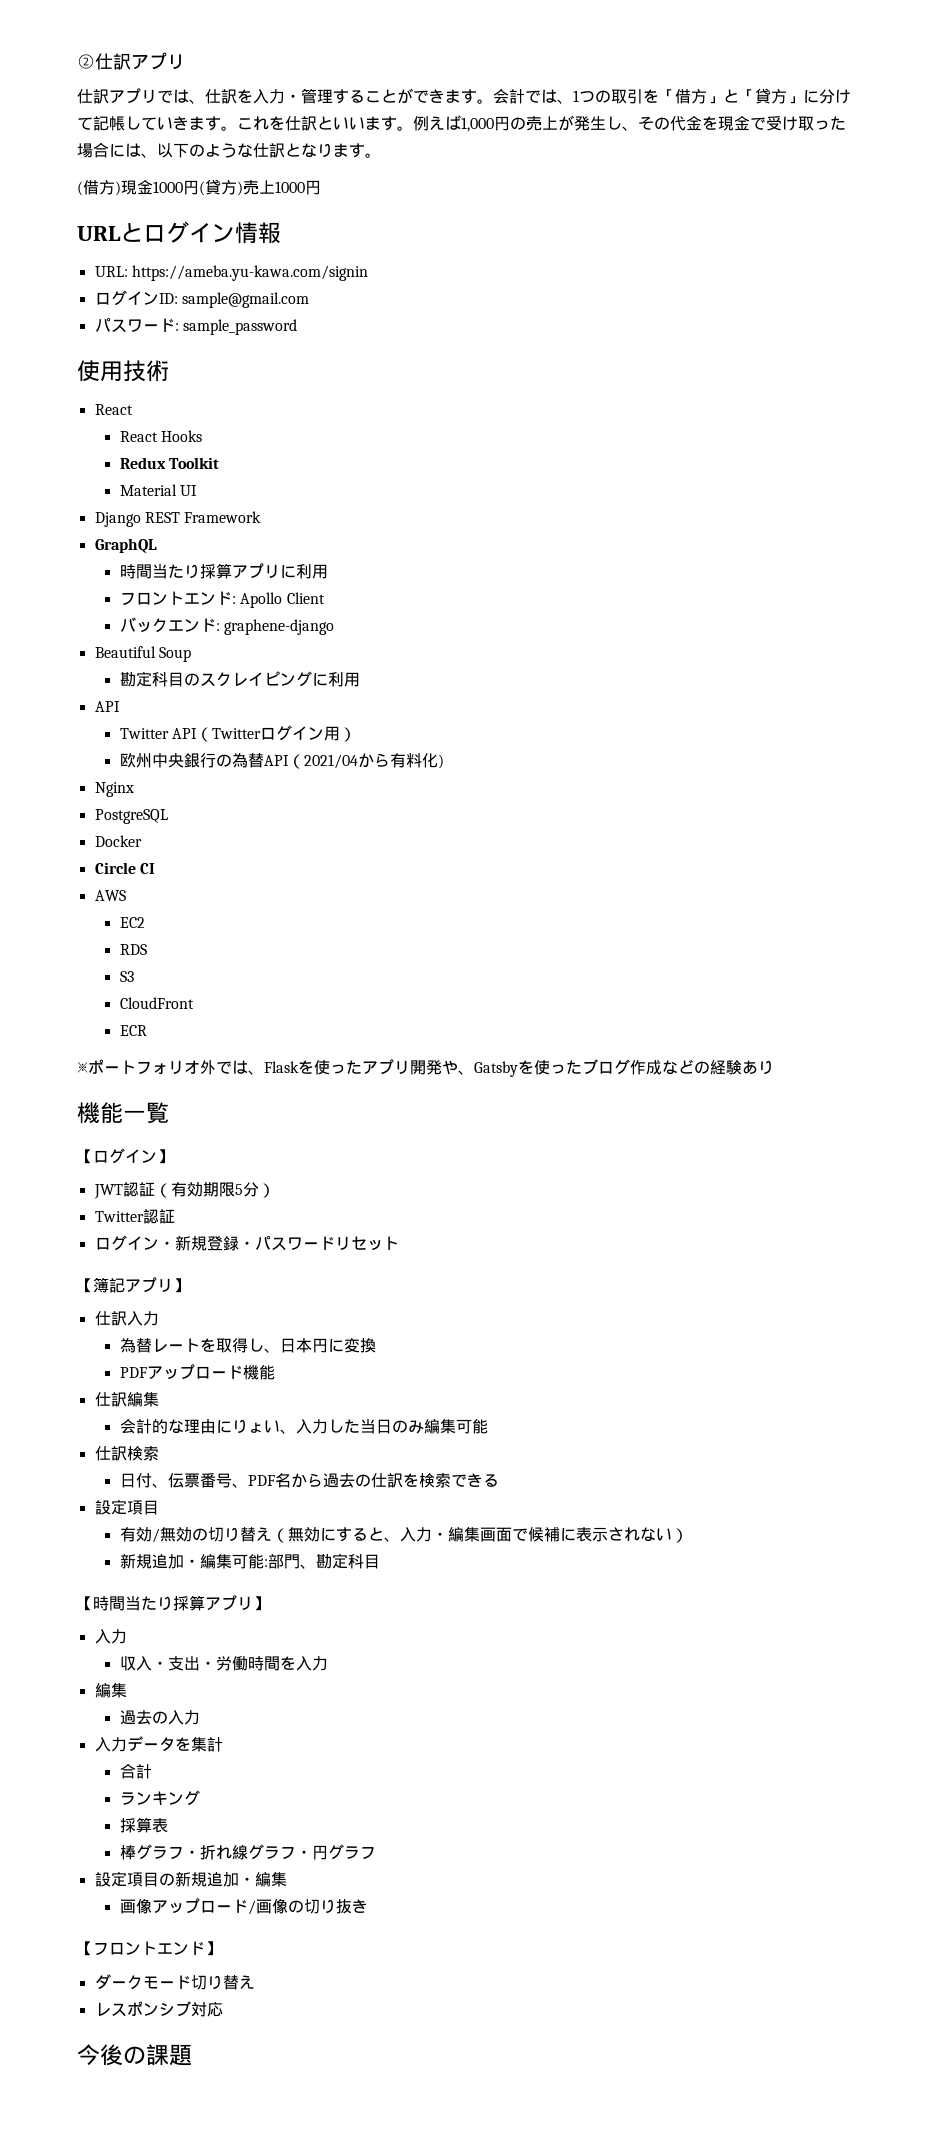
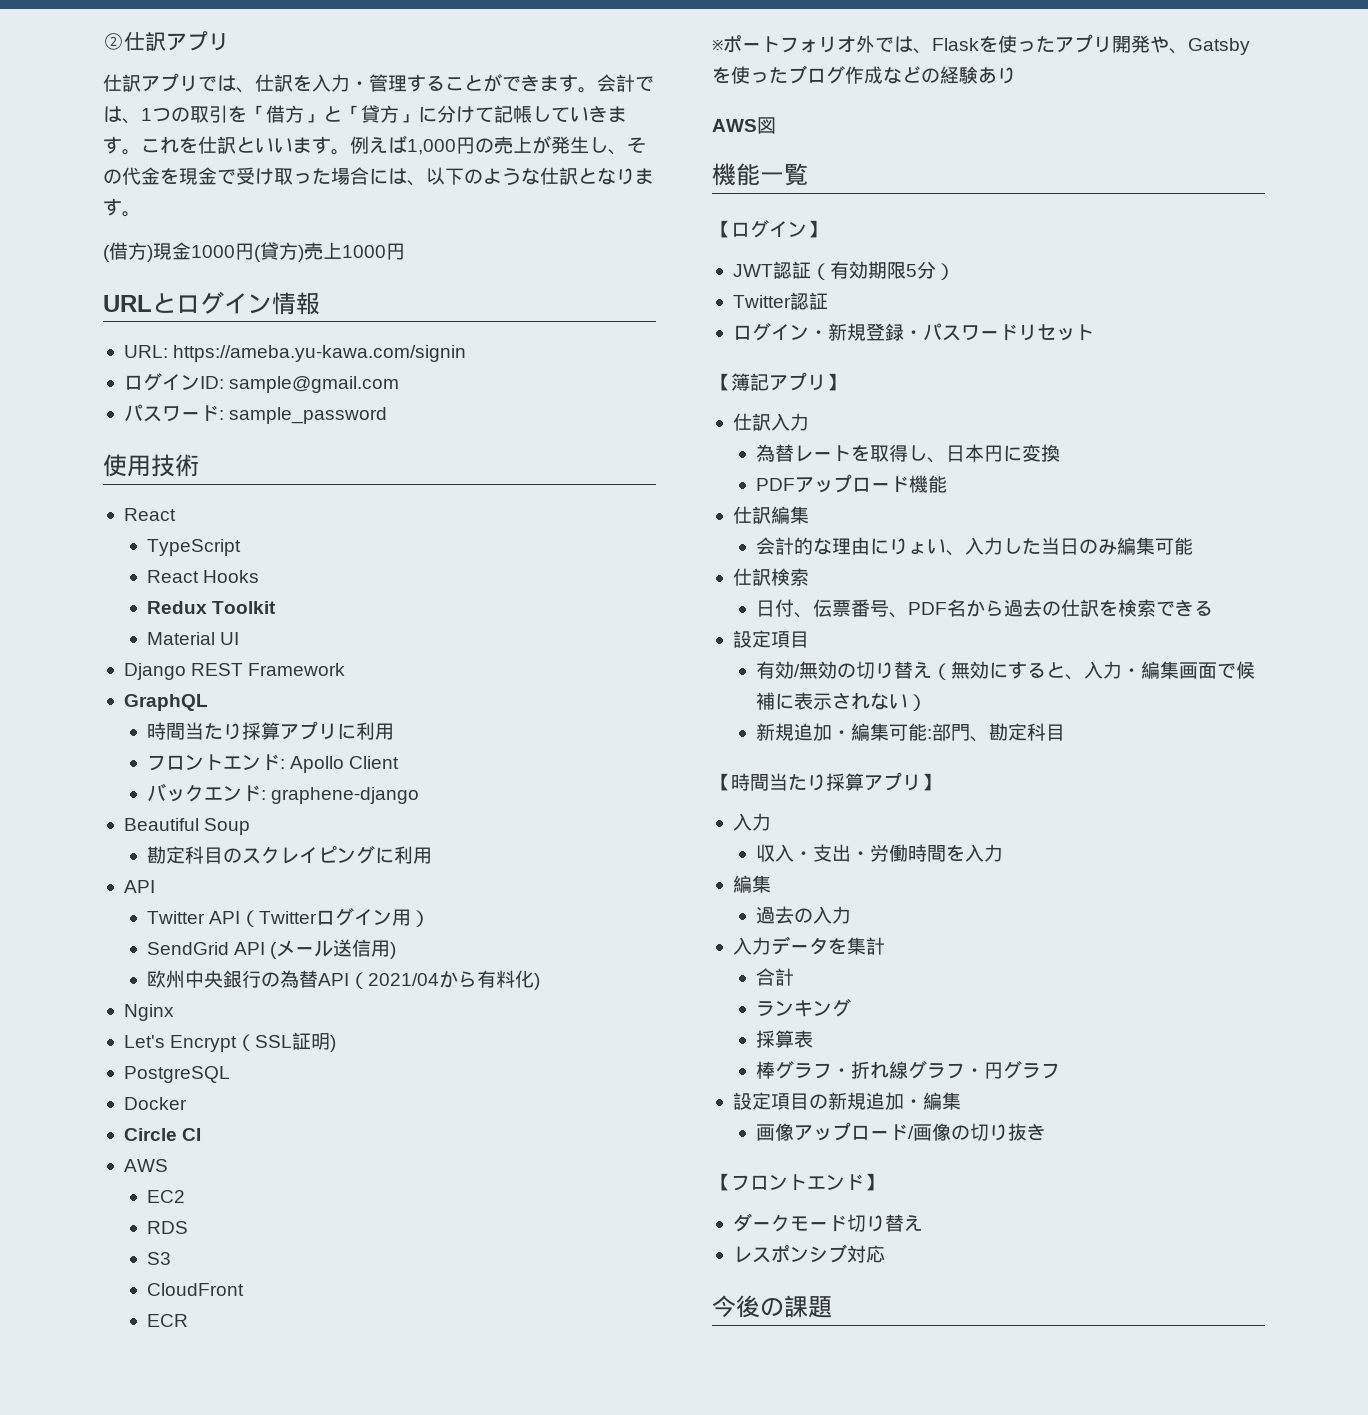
(133, 409) none -> [146,539,241,556] // TypeScript
(357, 734) none -> [146,939,397,959] // SendGrid API (メール送信用)
(134, 789) none -> [123,1032,337,1052] // Let's Encrypt（SSL証明)
(774, 1067) none -> [712,117,776,134] // AWS図

